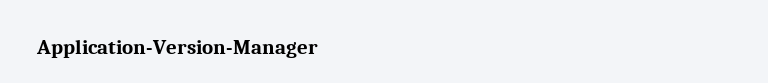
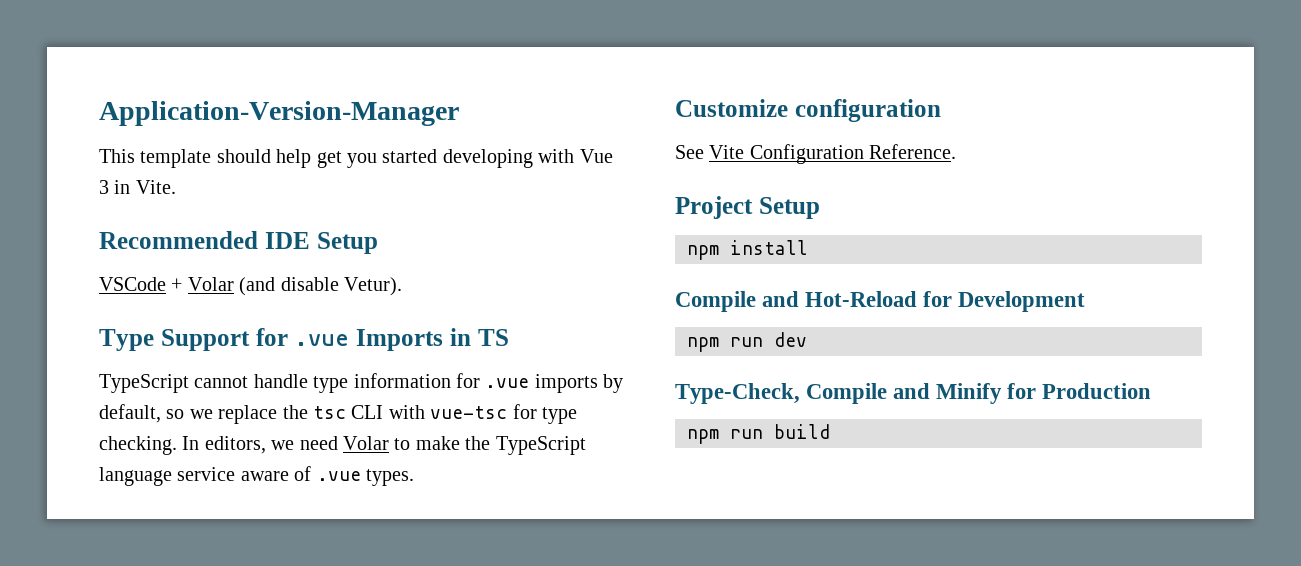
(318, 48) none -> [99,149,613,168] [99,180,176,194] [99,231,378,254] [99,277,402,296] [99,328,509,351] [99,373,624,393] [99,404,577,424] [99,436,586,455] [99,466,414,486] [675,99,941,122] [675,144,957,164] [675,196,820,219] [687,240,808,260] [675,291,1086,312] [687,332,807,352] [675,383,1152,404] [687,424,830,444] // This template should help get you started developing with Vue 3 in Vite. // Recommended IDE Setup // VSCode + Volar (and disable Vetur). // Type Support for .vue Imports in TS // TypeScript cannot handle type information for .vue imports by default, so we replace the tsc CLI with vue-tsc for type checking. In editors, we need Volar to make the TypeScript language service aware of .vue types. // Customize configuration // See Vite Configuration Reference. // Project Setup // npm install // Compile and Hot-Reload for Development // npm run dev // Type-Check, Compile and Minify for Production // npm run build

